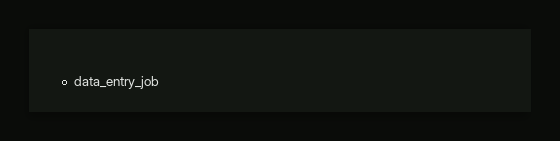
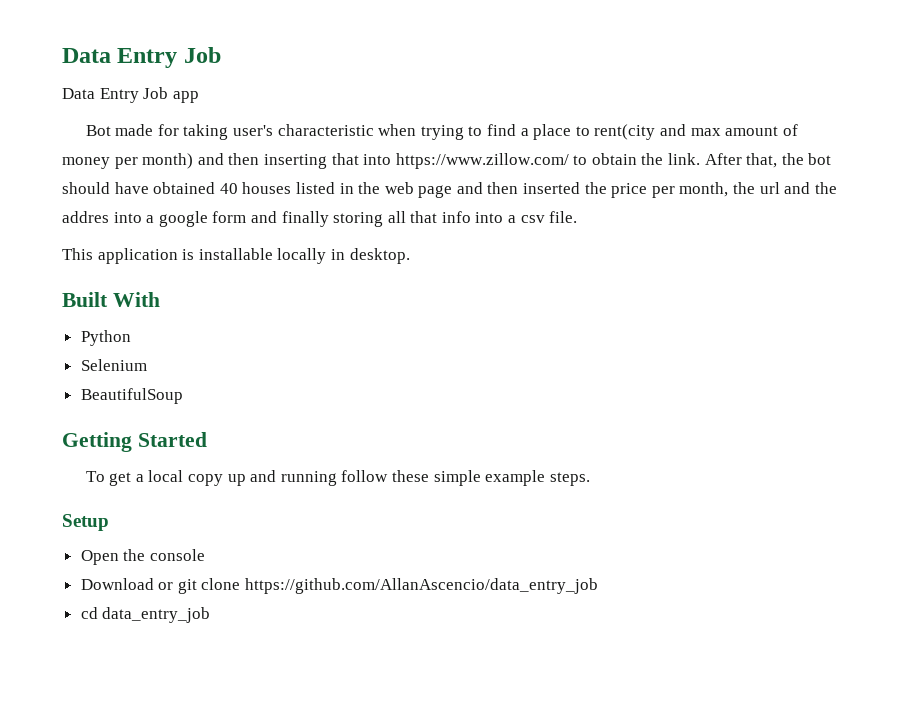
(73, 82) none -> [62,47,221,68] [62,87,199,103] [85,124,798,140] [62,153,832,169] [62,182,837,198] [62,211,578,227] [62,248,410,264] [62,292,160,307] [80,330,131,346] [80,359,147,371] [80,388,183,404] [62,432,207,452] [85,470,590,486] [62,514,109,531] [80,549,205,565] [80,578,599,594] [80,607,98,619] Data Entry Job // Data Entry Job app // Bot made for taking user's characteristic when trying to find a place to rent(city and max amount of money per month) and then inserting that into https://www.zillow.com/ to obtain the link. After that, the bot should have obtained 40 houses listed in the web page and then inserted the price per month, the url and the addres into a google form and finally storing all that info into a csv file. // This application is installable locally in desktop. // Built With // Python // Selenium // BeautifulSoup // Getting Started // To get a local copy up and running follow these simple example steps. // Setup // Open the console // Download or git clone https://github.com/AllanAscencio/data_entry_job // cd

